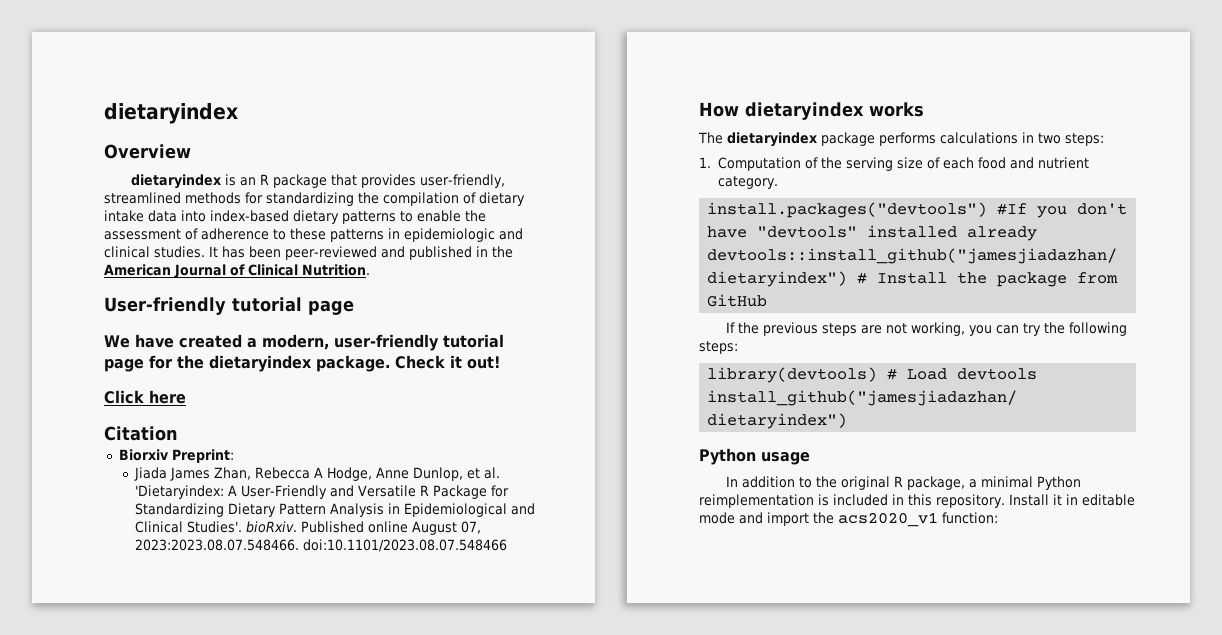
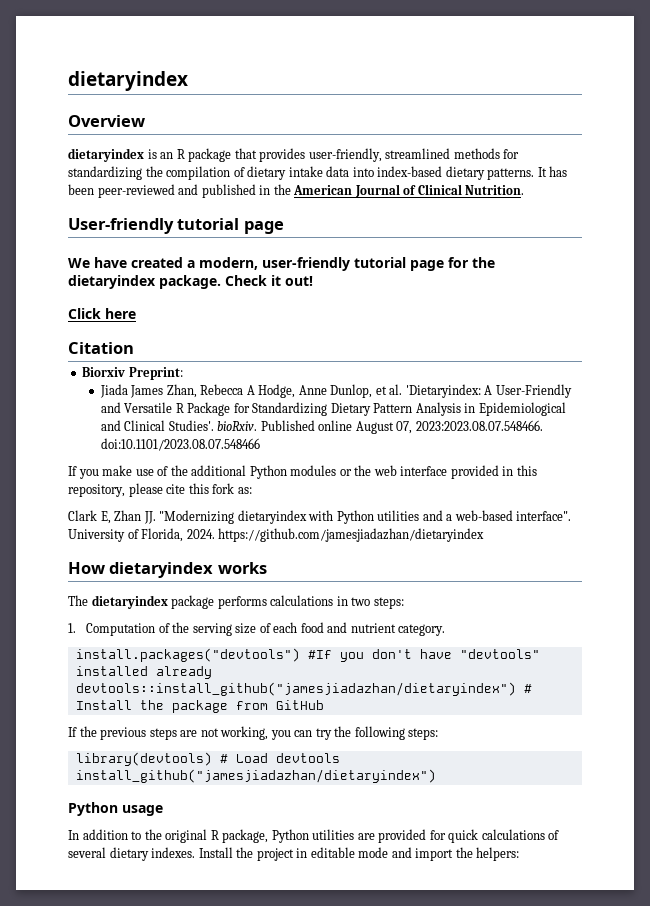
[342,210,486,224] [104,228,523,242] [104,246,205,258] patterns to enable the assessment of adherence to these patterns in epidemiologic and clinical studies. -> [487,168,535,180] patterns.
(507, 545) none -> [68,465,537,479] [68,483,252,497] [68,510,572,524] [68,528,485,542] // If you make use of the additional Python modules or the web interface provided in this repository, please cite this fork as: // Clark E, Zhan JJ. "Modernizing dietaryindex with Python utilities and a web-based interface". University of Florida, 2024. https://github.com/jamesjiadazhan/dietaryindex
[969,476,1082,490] [699,494,1062,508] a minimal Python reimplementation is included in this repository. Install it -> [271,829,560,843] [68,847,294,861] Python utilities are provided for quick calculations of several dietary indexes. Install the project
[838,512,998,527] acs2020_v1 function: -> [476,847,520,861] helpers:

